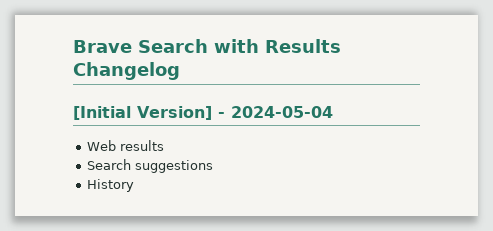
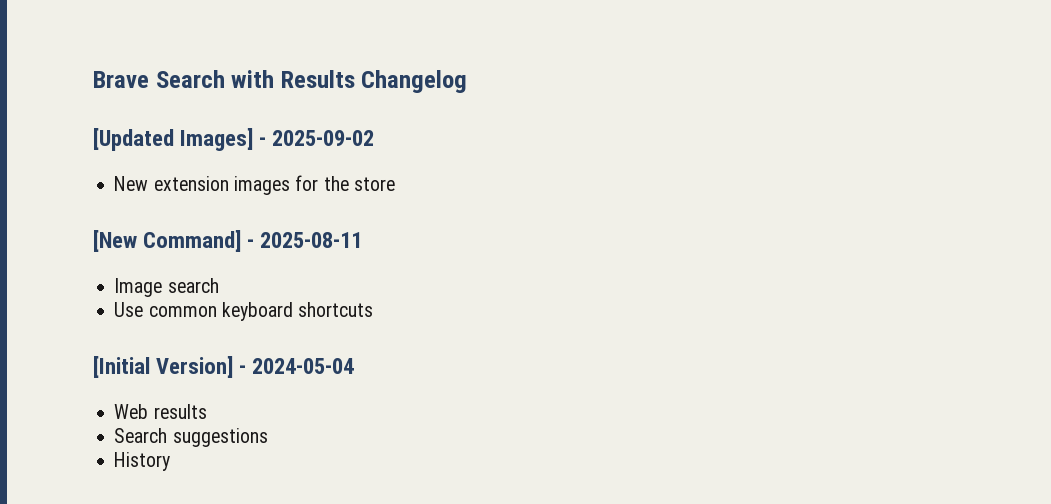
(180, 71) none -> [93,128,375,151] [114,175,395,195] [93,230,363,252] [114,278,219,297] [114,302,374,321] // [Updated Images] - 2025-09-02 // New extension images for the store // [New Command] - 2025-08-11 // Image search // Use common keyboard shortcuts

